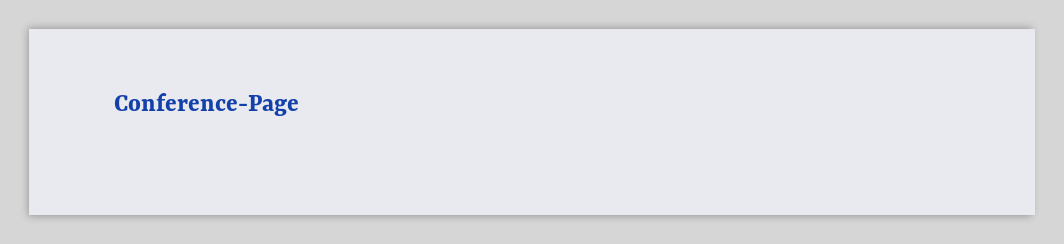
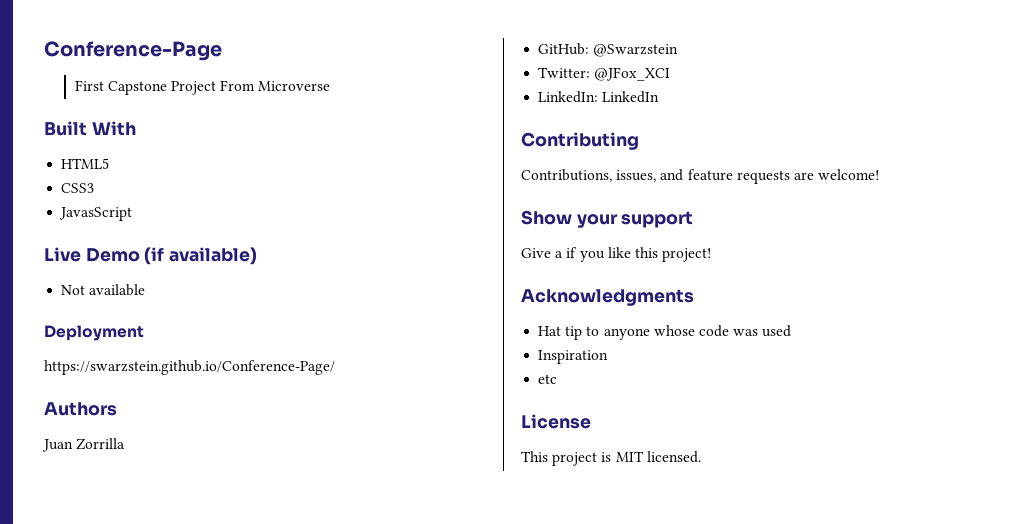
(299, 104) none -> [74,80,331,95] [44,121,136,136] [61,158,110,169] [61,183,95,193] [59,207,133,221] [44,247,258,265] [61,284,146,296] [44,325,144,341] [44,360,335,375] [44,402,117,416] [42,438,126,452] [538,43,679,57] [538,67,671,81] [538,91,660,103] [521,132,639,150] [521,169,880,184] [521,210,694,228] [521,247,712,262] [521,289,694,306] [538,325,792,340] [538,350,609,364] [538,374,558,384] [521,414,591,429] [521,451,701,466] // First Capstone Project From Microverse // Built With // HTML5 // CSS3 // JavasScript // Live Demo (if available) // Not available // Deployment // https://swarzstein.github.io/Conference-Page/ // Authors // Juan Zorrilla // GitHub: @Swarzstein // Twitter: @JFox_XCI // LinkedIn: LinkedIn // Contributing // Contributions, issues, and feature requests are welcome! // Show your support // Give a if you like this project! // Acknowledgments // Hat tip to anyone whose code was used // Inspiration // etc // License // This project is MIT licensed.

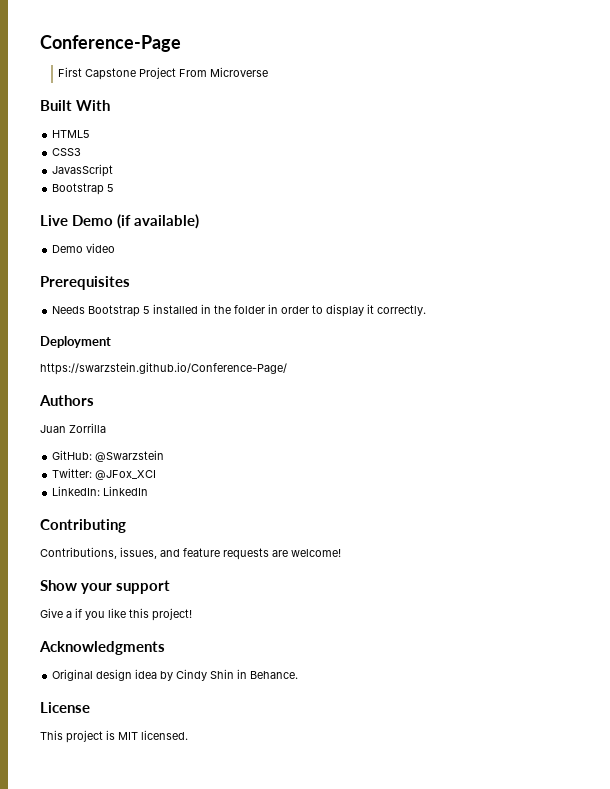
(133, 214) none -> [52,183,115,195] // Bootstrap 5
[61,284,146,296] Not available -> [52,243,116,253] [40,276,130,290] [52,304,427,317] Demo video // Prerequisites // Needs Bootstrap 5 installed in the folder in order to display it correctly.
[538,325,792,340] [538,350,609,364] [538,374,558,384] Hat tip to anyone whose code was used // Inspiration // etc -> [52,669,299,681] Original design idea by Cindy Shin in Behance.

